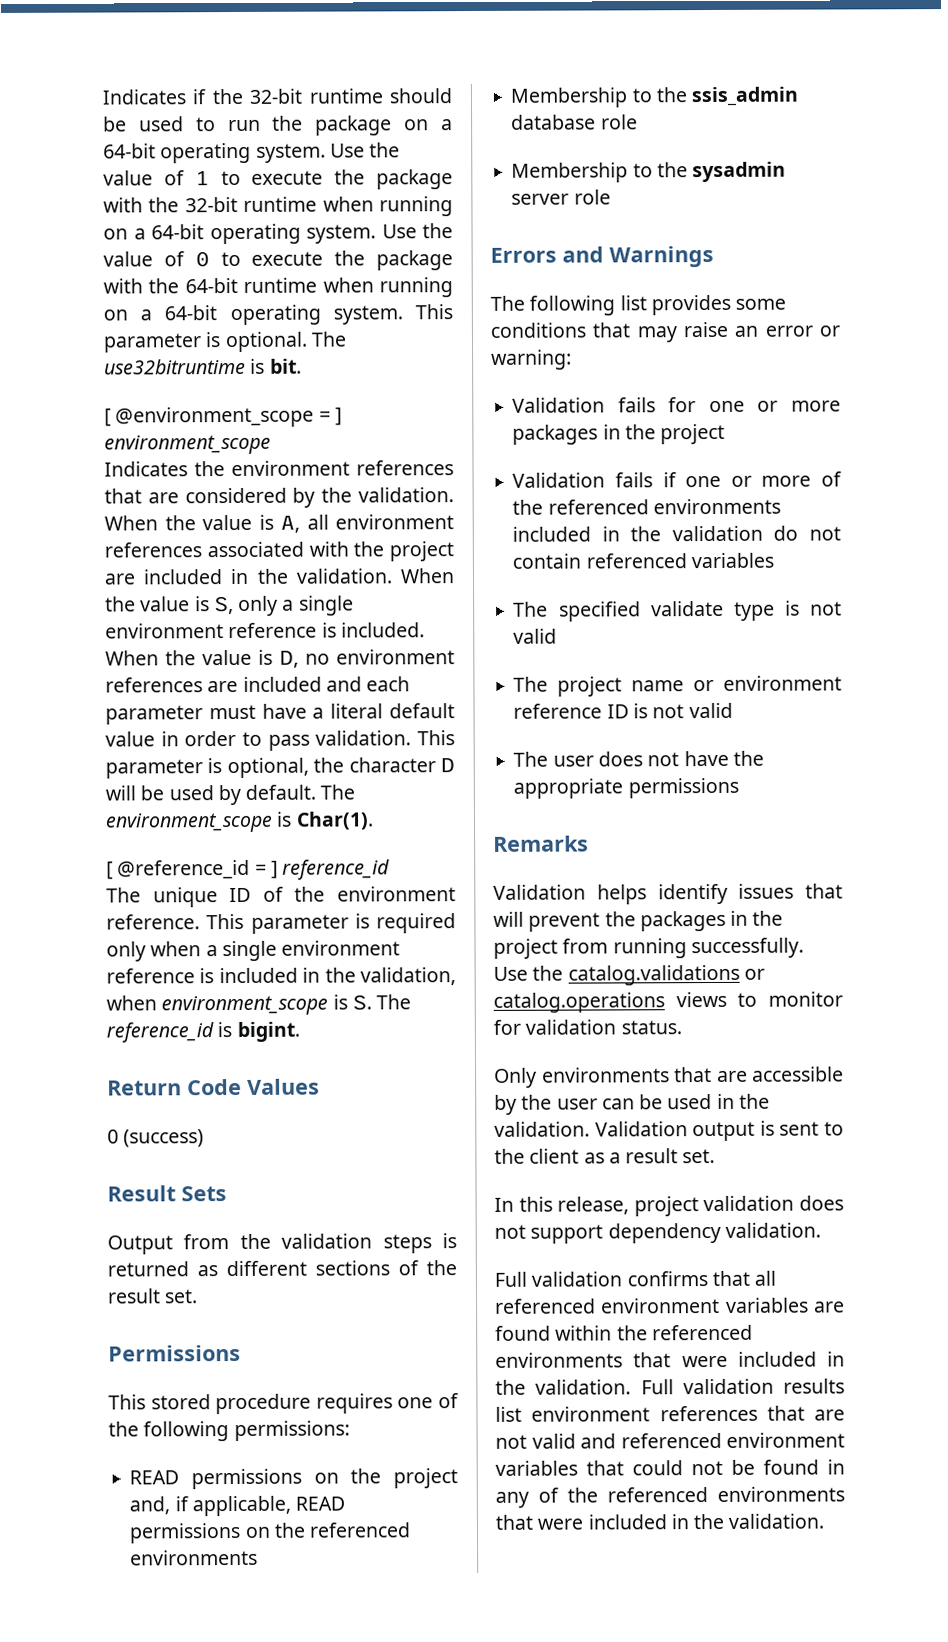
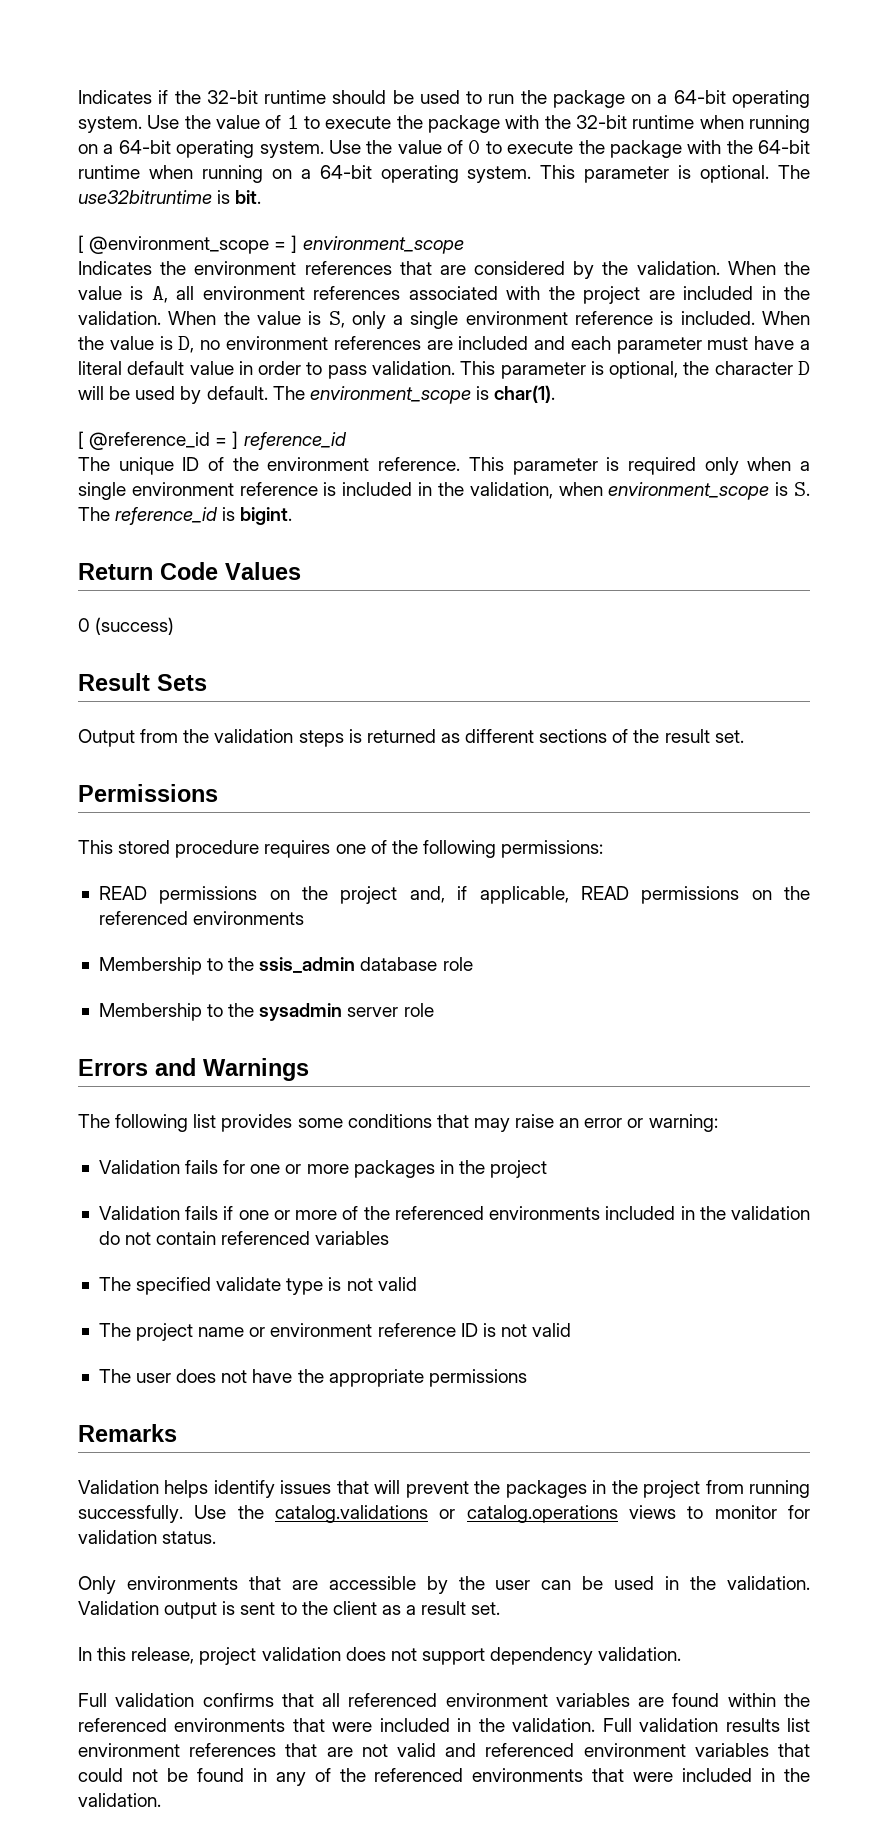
[295,811,374,830] Char(1). -> [494,385,556,403] char(1).

